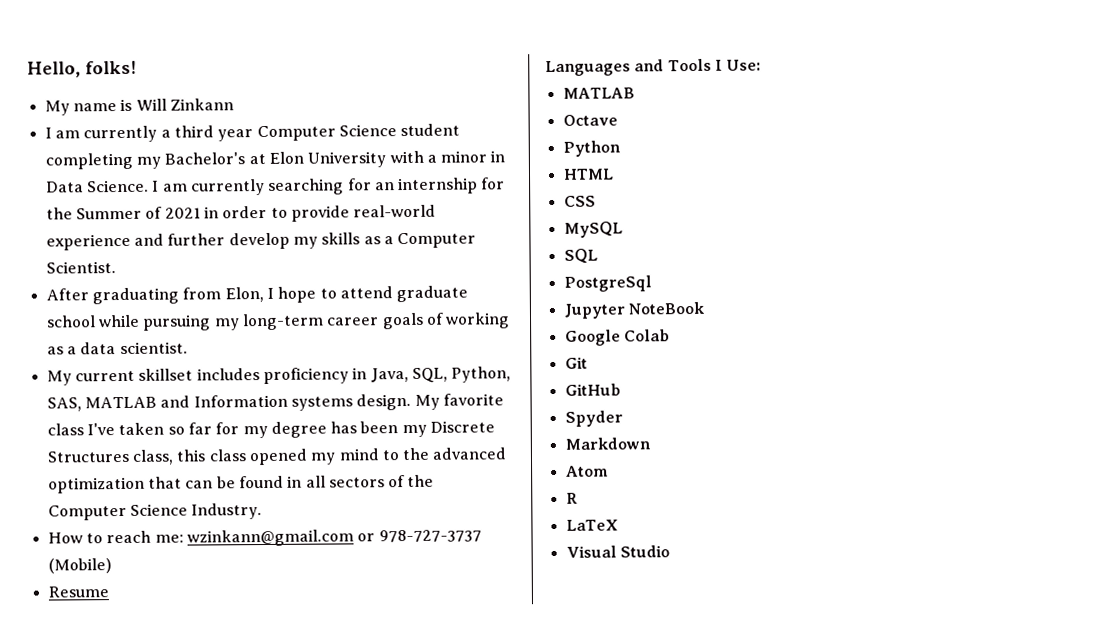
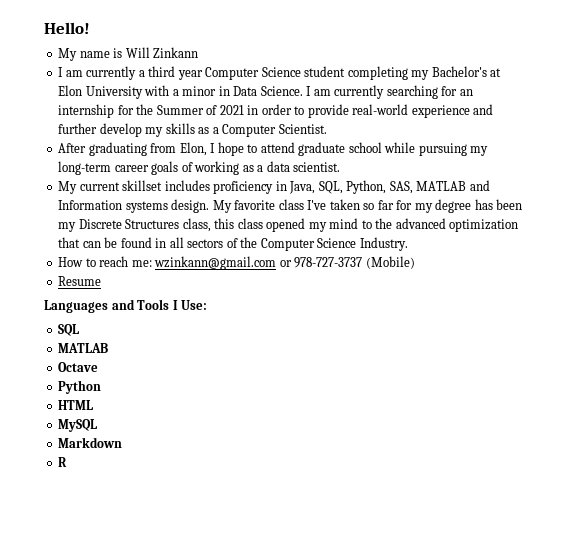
[27,60,137,78] Hello, folks! -> [44,22,90,34] Hello!
(762, 65) none -> [58,324,80,336] // SQL
[563,195,596,207] // CSS -> (94, 405) none
[563,248,598,264] [563,275,652,292] [563,301,704,319] [564,329,670,346] [564,356,588,369] [564,383,621,396] [564,410,623,427] // SQL // PostgreSql // Jupyter NoteBook // Google Colab // Git // GitHub // Spyder -> (98, 425) none
[565,465,609,477] // Atom -> (123, 442) none
[565,519,618,531] [565,545,670,558] // LaTeX // Visual Studio -> (68, 462) none

